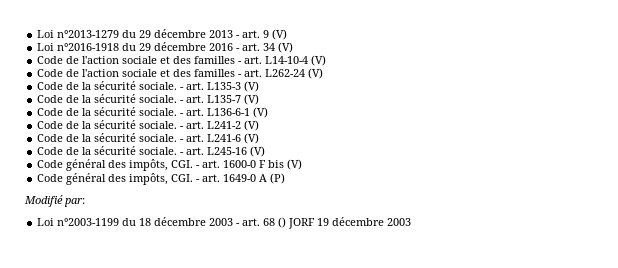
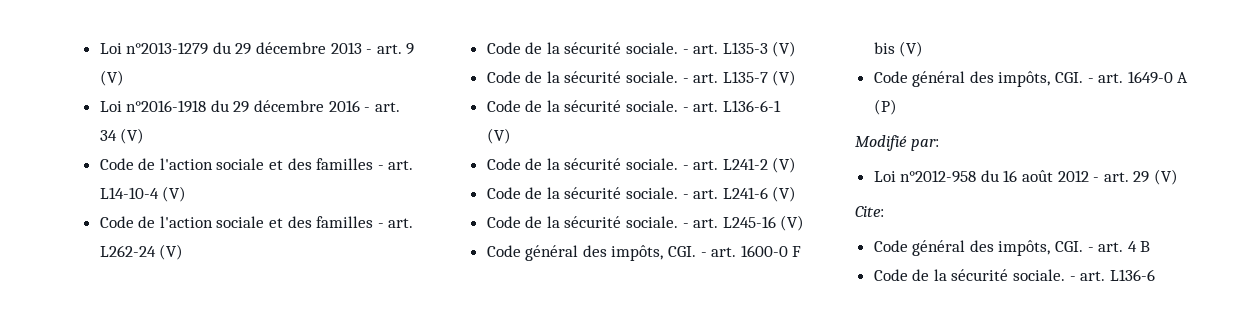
[57,217,412,229] n°2003-1199 du 18 décembre 2003 - art. 68 () JORF 19 décembre 2003 -> [900,169,1179,185] [855,206,884,217] [873,240,1151,256] [873,269,1155,281] n°2012-958 du 16 août 2012 - art. 29 (V) // Cite: // Code général des impôts, CGI. - art. 4 B // Code de la sécurité sociale. - art. L136-6

